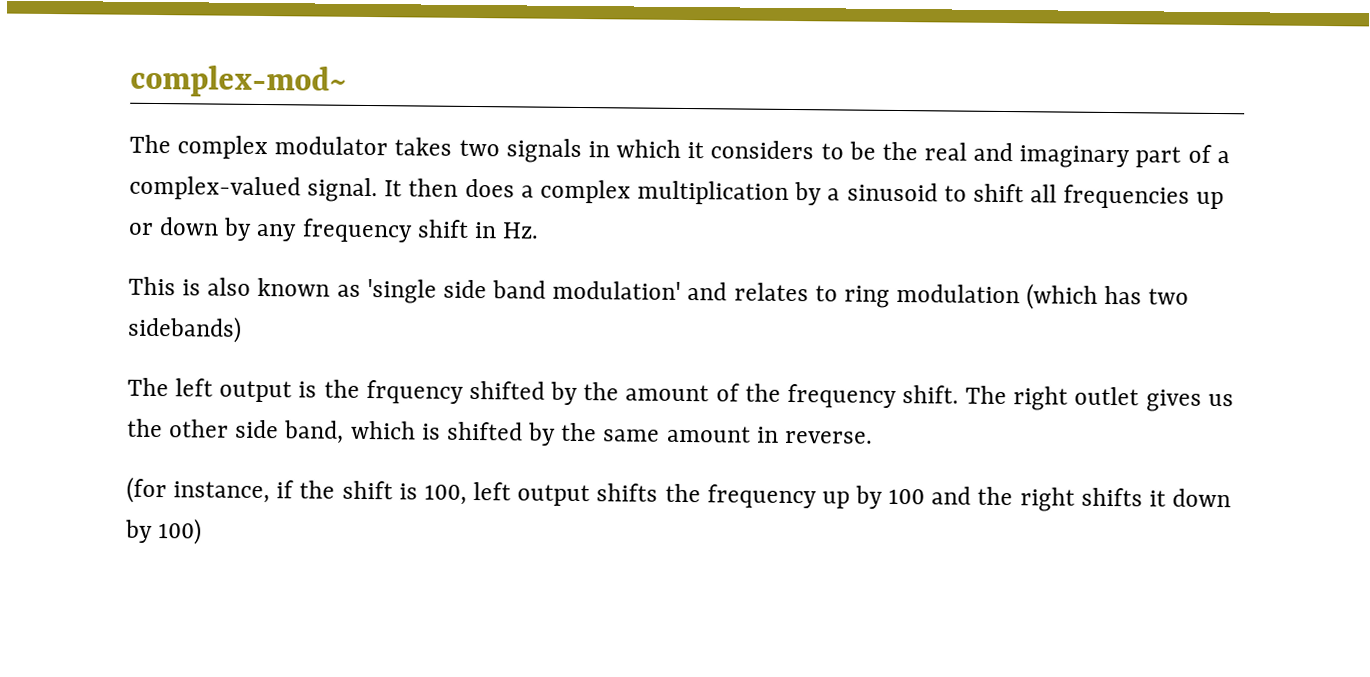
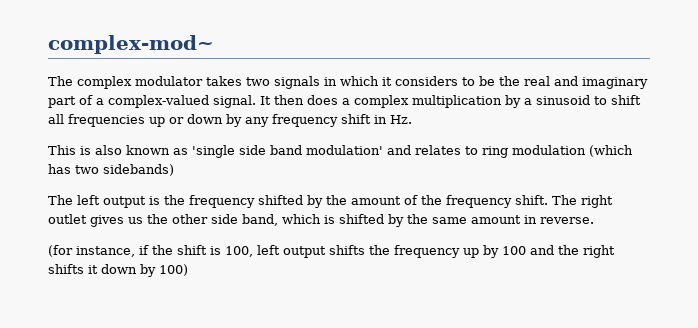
[365,379,464,404] frquency -> [189,195,255,208] frequency

